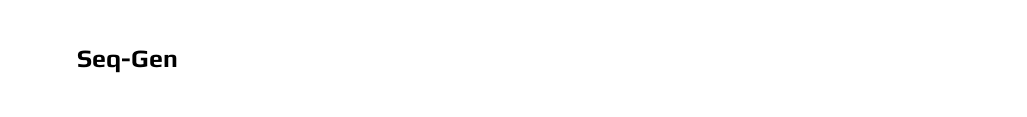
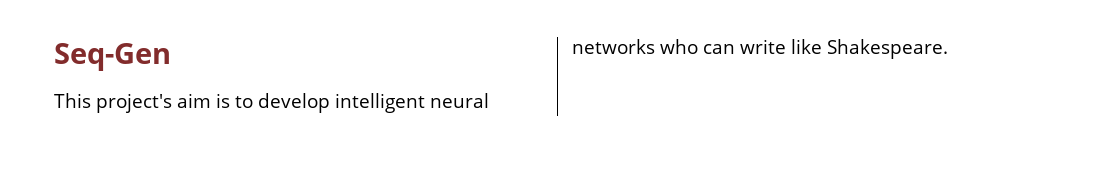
(178, 61) none -> [54,93,489,113] [572,39,948,59] // This project's aim is to develop intelligent neural networks who can write like Shakespeare.

